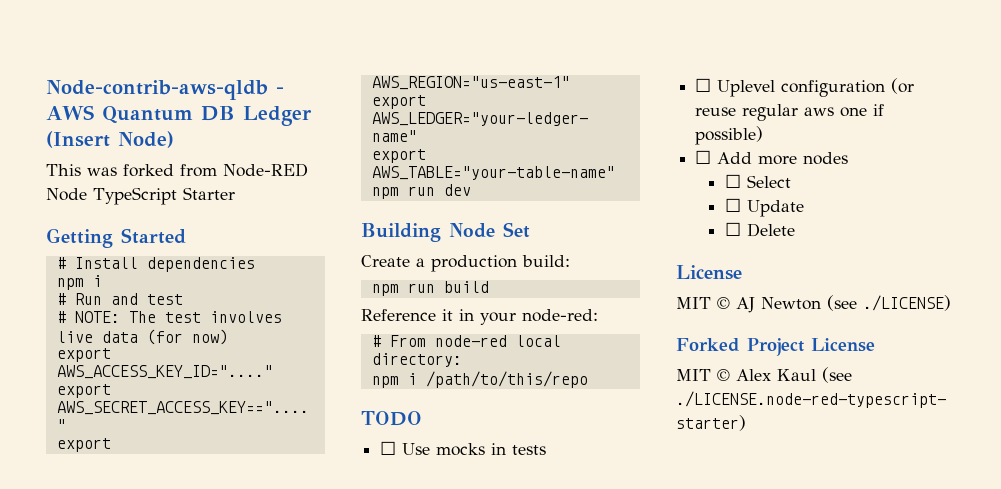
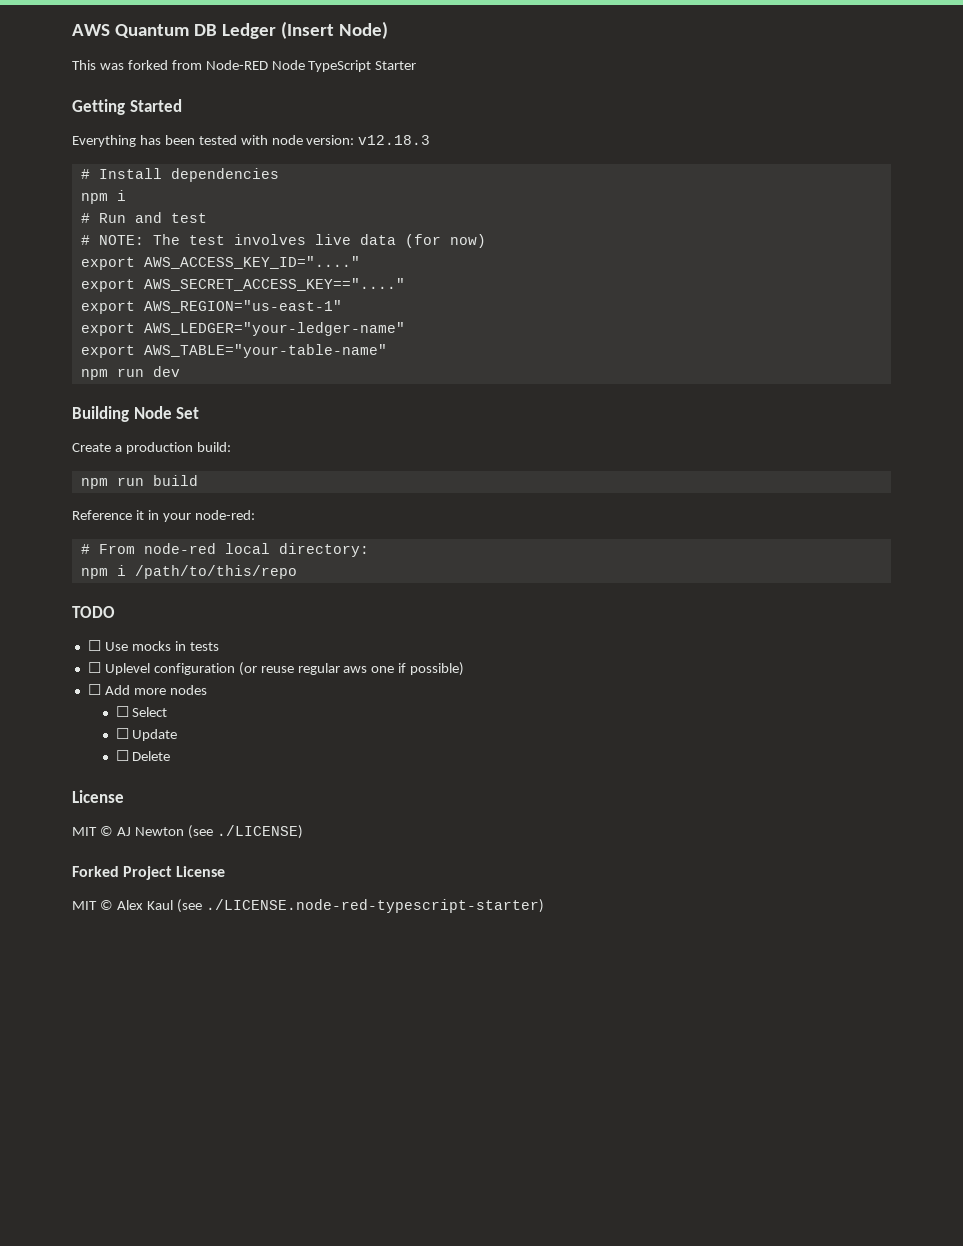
[46,80,284,100] Node-contrib-aws-qldb - -> (72, 30) none
(186, 236) none -> [72,135,431,147] // Everything has been tested with node version: v12.18.3

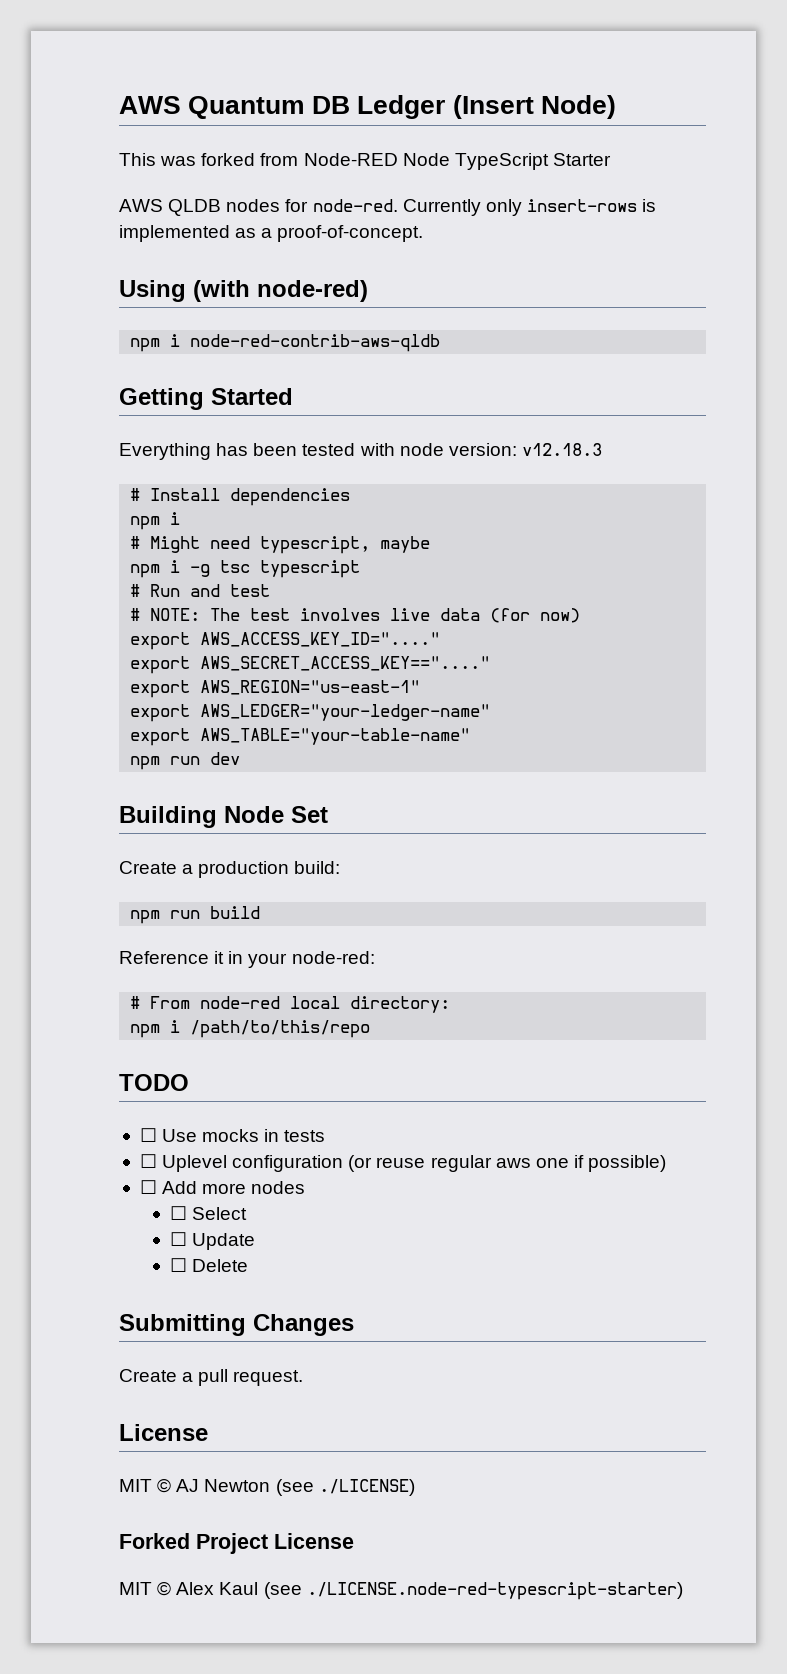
(417, 65) none -> [119,199,657,216] [119,225,424,242] [119,280,368,302] [130,334,441,352] // AWS QLDB nodes for node-red. Currently only insert-rows is implemented as a proof-of-concept. // Using (with node-red) // npm i node-red-contrib-aws-qldb
(126, 195) none -> [130,536,431,554] [130,560,361,578] // # Might need typescript, maybe // npm i -g tsc typescript
(171, 756) none -> [119,1314,354,1336] [119,1369,304,1386] // Submitting Changes // Create a pull request.

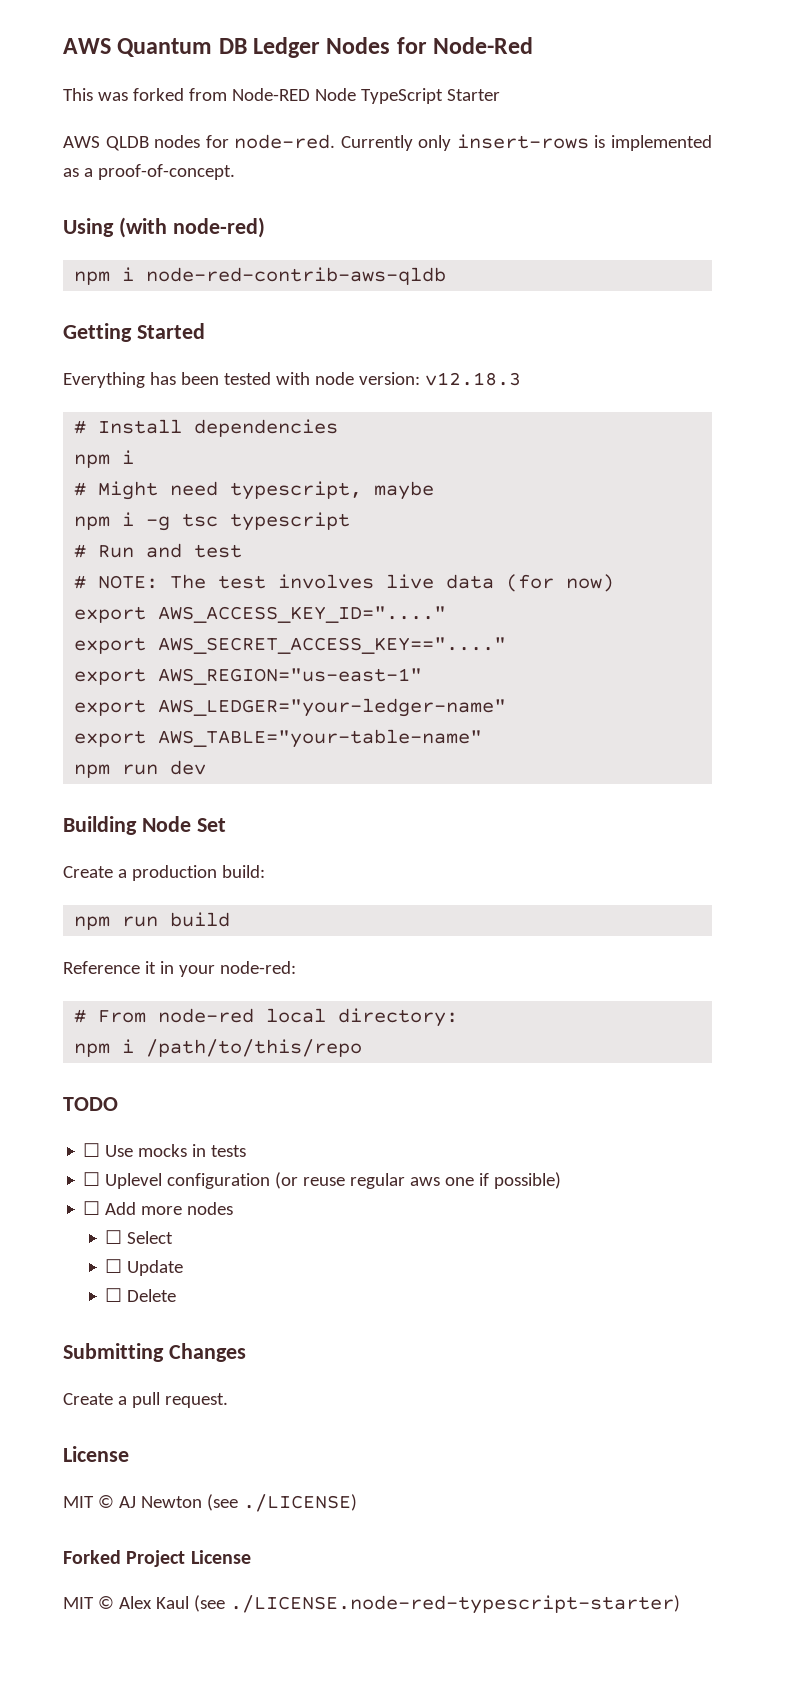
[452,95,616,119] (Insert Node) -> [326,37,534,54] Nodes for Node-Red

